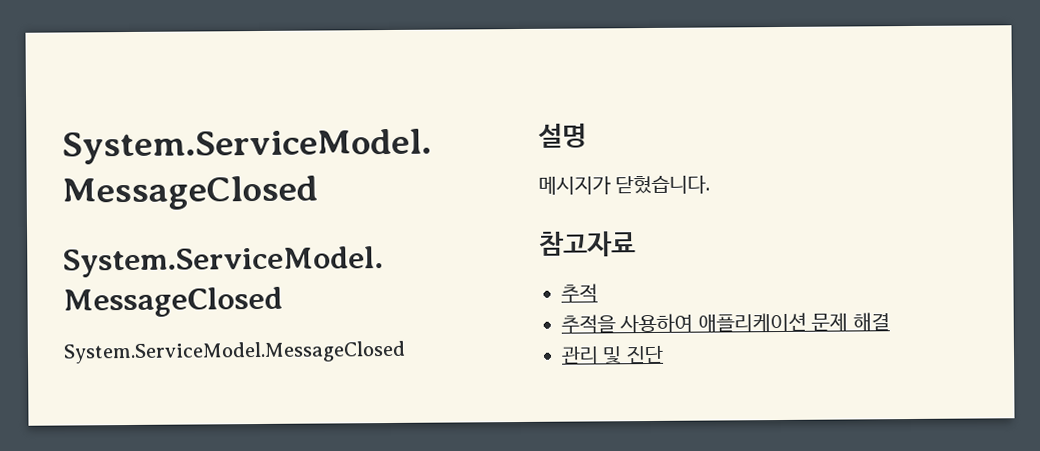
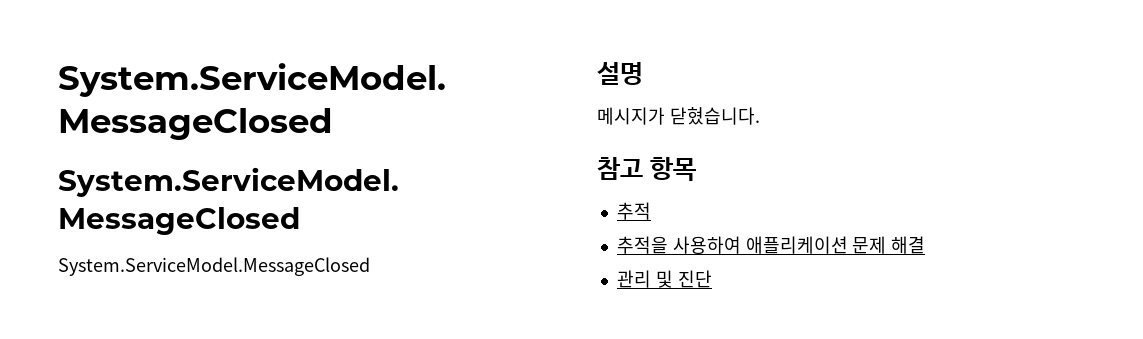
[539,231,636,257] 참고자료 -> [597,157,696,181] 참고 항목

